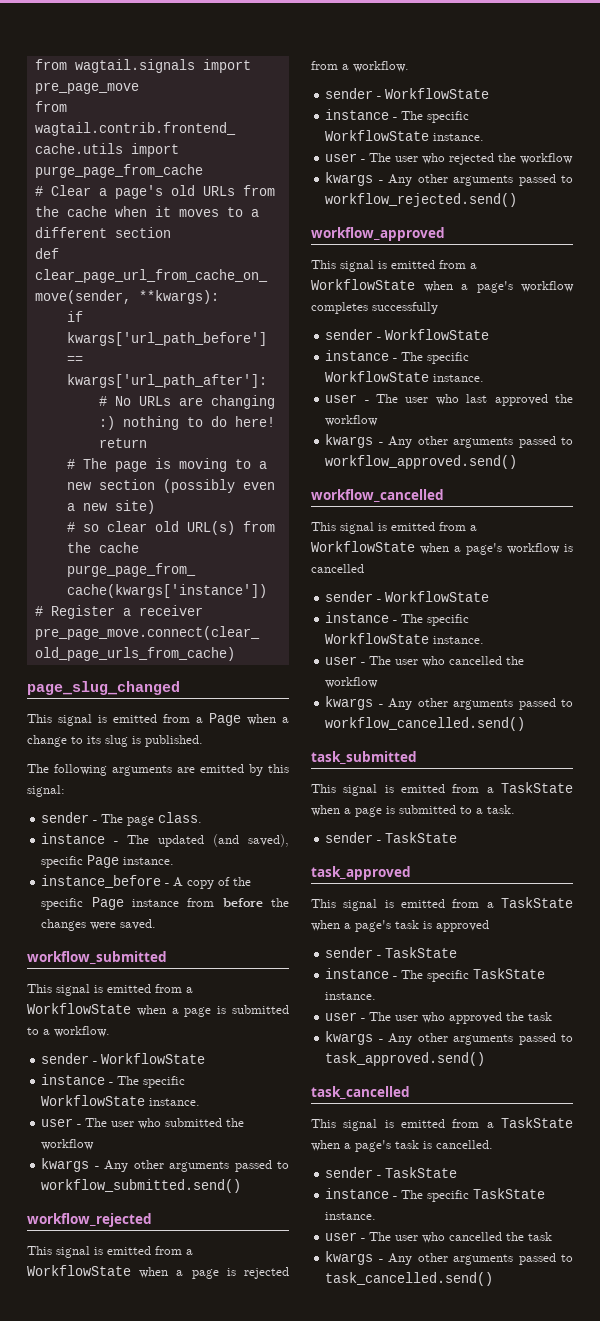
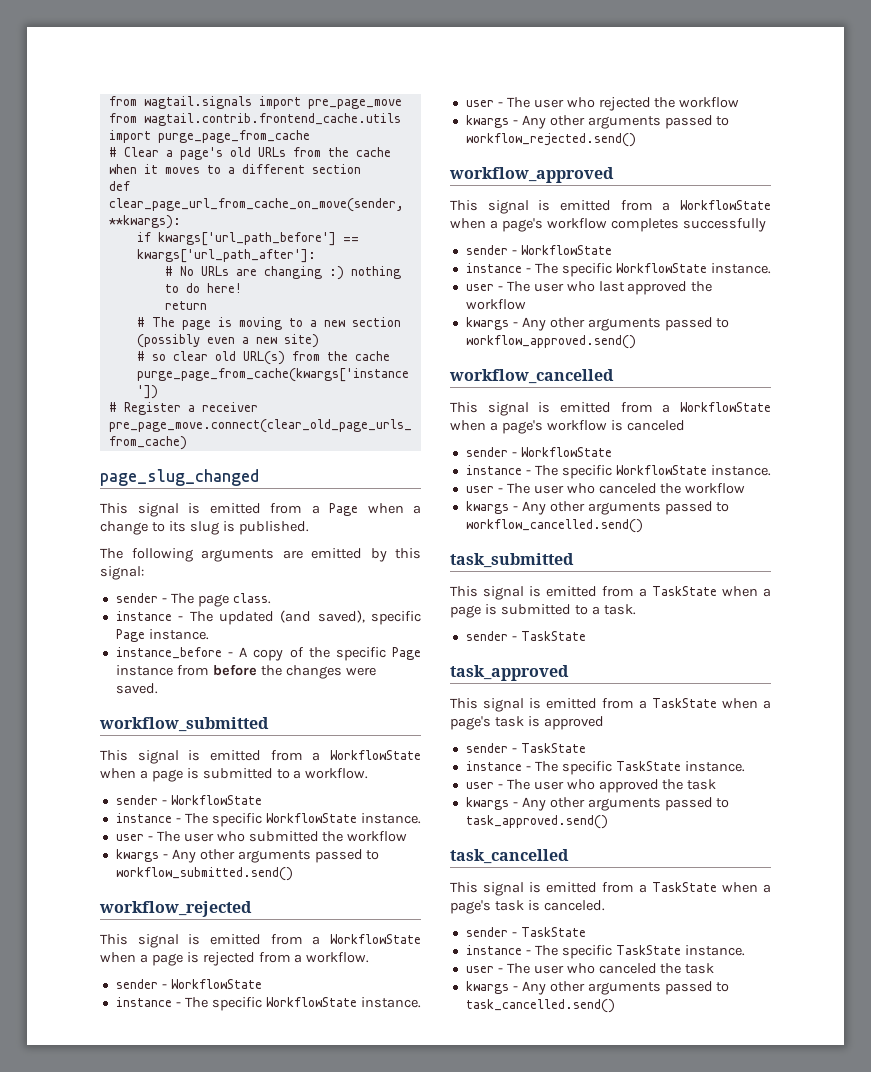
[311,564,364,573] cancelled -> [626,420,685,431] canceled
[449,656,503,665] cancelled -> [598,483,657,494] canceled
[436,1140,493,1149] cancelled. -> [543,900,605,911] canceled.
[449,1232,503,1241] cancelled -> [598,963,657,974] canceled

